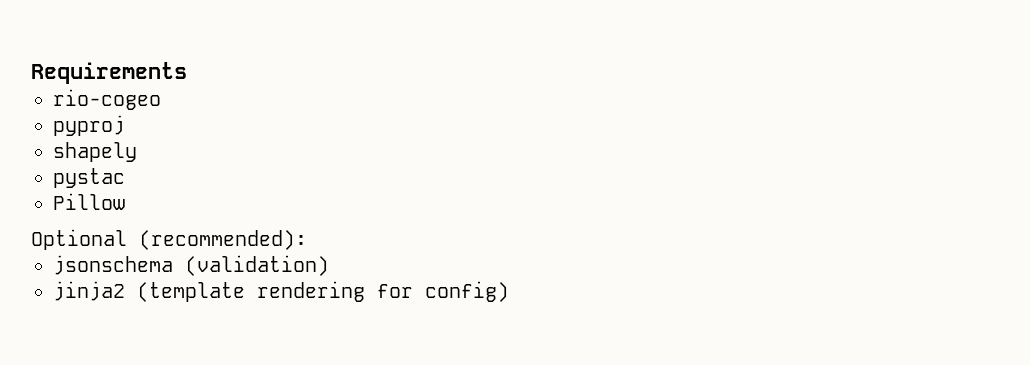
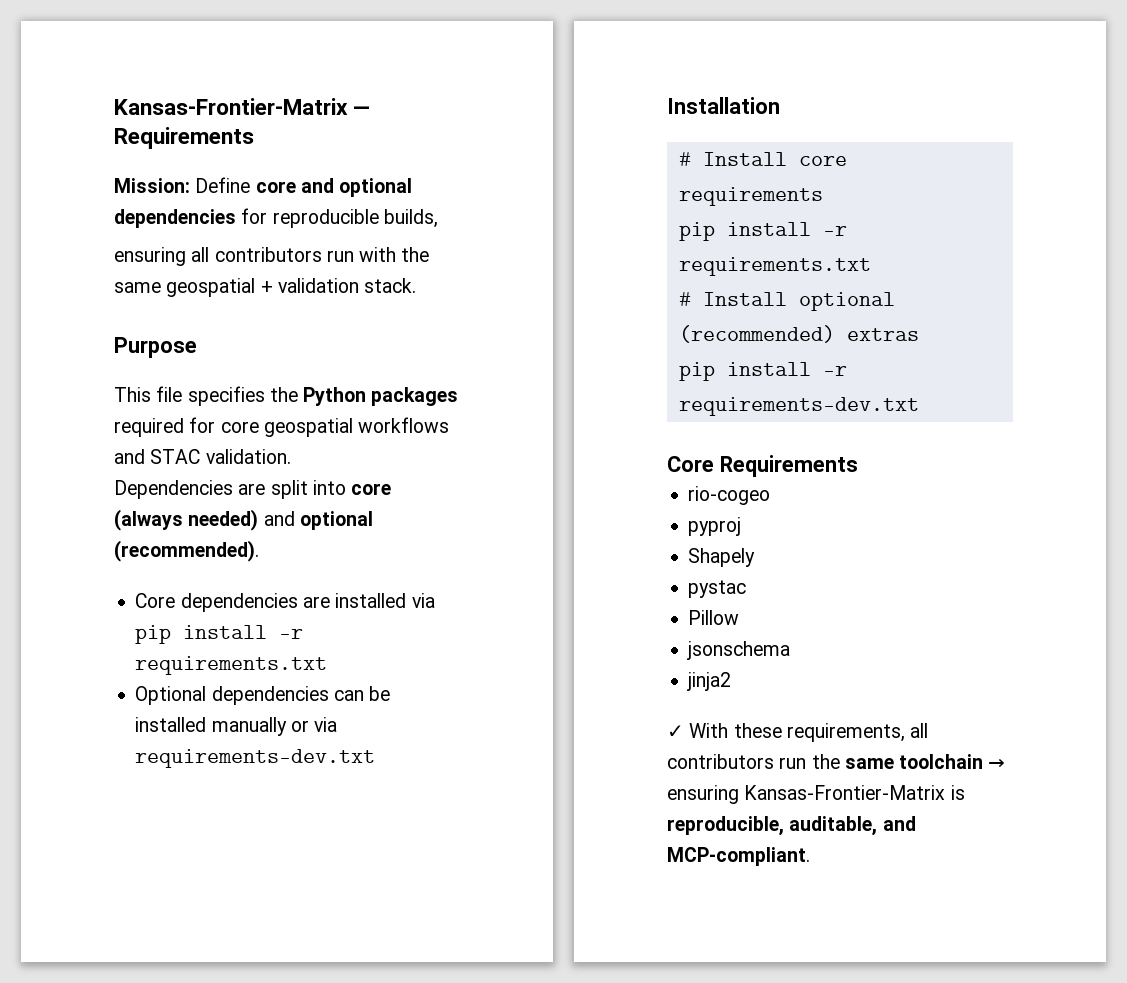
(31, 73) none -> [114,98,371,115] [114,127,254,149] [114,177,413,197] [114,208,438,228] [114,247,430,266] [114,278,417,297] [114,337,197,358] [114,386,459,406] [114,417,450,437] [114,449,291,464] [114,480,392,499] [114,509,373,531] [114,540,259,562] [135,593,435,612] [135,625,304,644] [135,656,328,675] [135,686,391,705] [135,717,338,736] [135,749,376,768] [667,97,780,114] [678,152,847,166] [678,187,823,206] [678,222,847,241] [678,257,871,276] [678,292,895,311] [678,325,919,343] [678,362,847,381] [678,397,919,416] [667,456,714,472] Kansas-Frontier-Matrix — Requirements // Mission: Define core and optional dependencies for reproducible builds, // ensuring all contributors run with the same geospatial + validation stack. // Purpose // This file specifies the Python packages required for core geospatial workflows and STAC validation. // Dependencies are split into core (always needed) and optional (recommended). // Core dependencies are installed via pip install -r requirements.txt // Optional dependencies can be installed manually or via requirements-dev.txt // Installation // # Install core requirements // pip install -r requirements.txt // # Install optional (recommended) extras // pip install -r requirements-dev.txt // Core
[53,142,137,162] shapely -> [688,548,756,567] Shapely
[31,229,307,250] // Optional (recommended): -> (740, 617) none
[185,255,329,276] (validation) -> (791, 650) none
[137,281,509,302] (template rendering for config) -> [667,723,929,742] [667,754,1006,769] [667,785,965,804] [667,816,916,836] [667,847,810,866] // ✓ With these requirements, all contributors run the same toolchain → ensuring Kansas-Frontier-Matrix is reproducible, auditable, and MCP-compliant.

